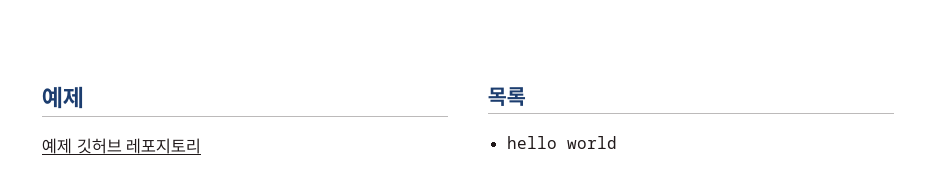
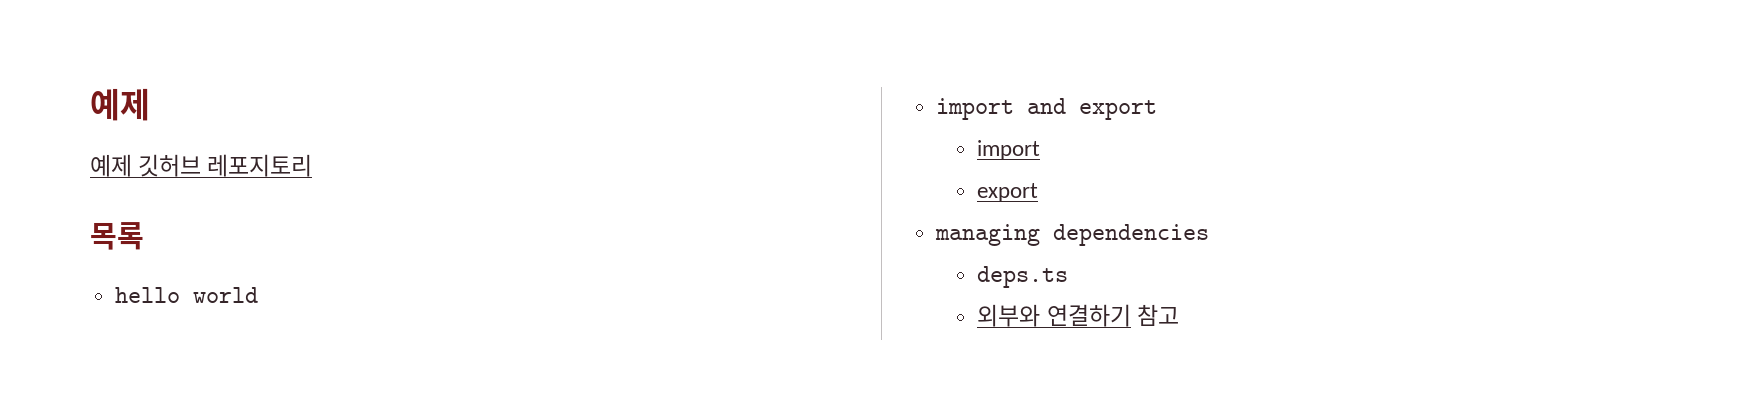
(617, 142) none -> [936,98,1158,120] [977,140,1041,160] [977,183,1039,202] [935,224,1210,246] [977,266,1069,288] [977,304,1179,327] // import and export // import // export // managing dependencies // deps.ts // 외부와 연결하기 참고

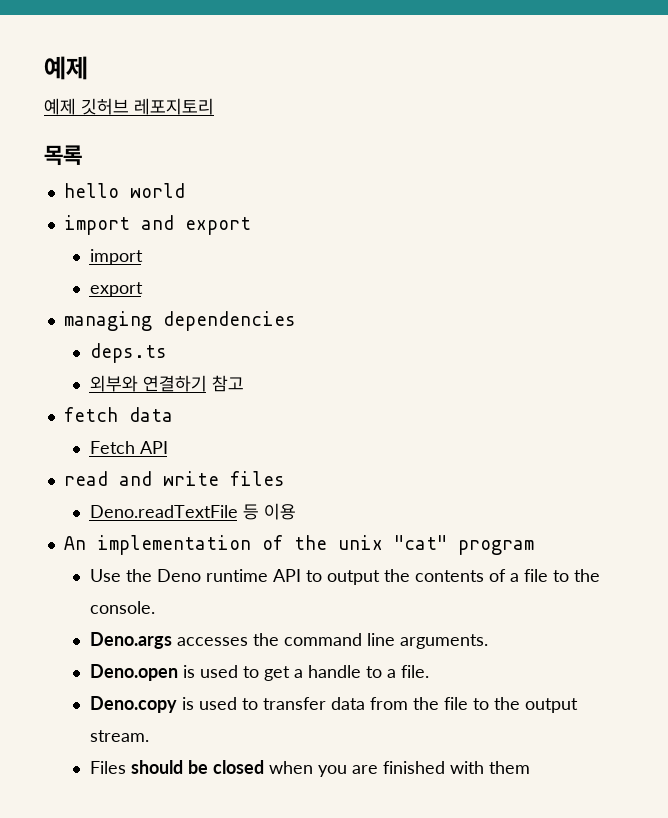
(1179, 315) none -> [63,407,173,422] [89,441,168,454] [63,471,285,486] [89,503,296,520] [63,535,534,555] [89,569,600,585] [89,601,155,614] [89,632,488,649] [89,664,429,681] [89,696,578,713] [89,730,149,742] [89,760,530,777] // fetch data // Fetch API // read and write files // Deno.readTextFile 등 이용 // An implementation of the unix "cat" program // Use the Deno runtime API to output the contents of a file to the console. // Deno.args accesses the command line arguments. // Deno.open is used to get a handle to a file. // Deno.copy is used to transfer data from the file to the output stream. // Files should be closed when you are finished with them

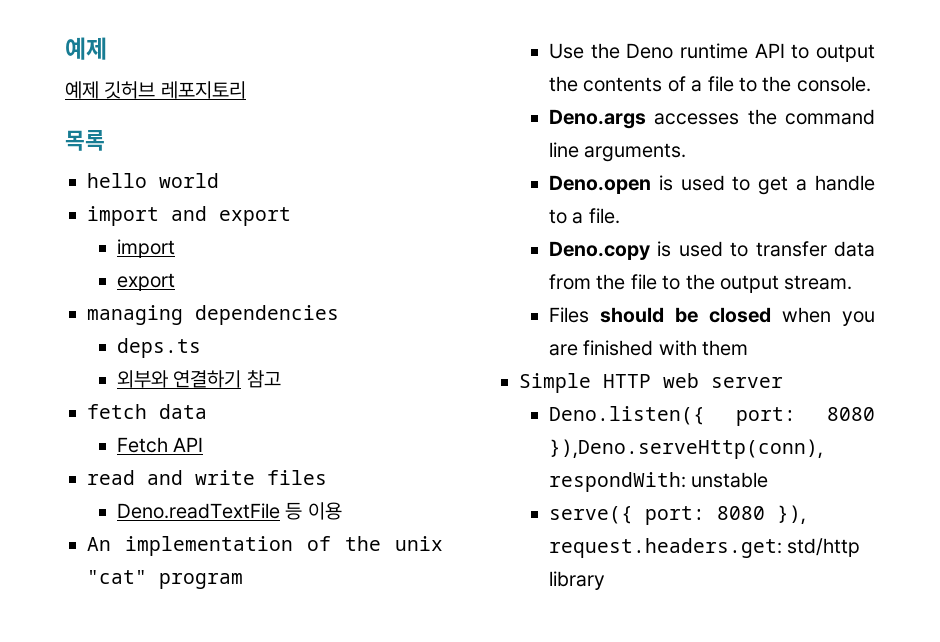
(530, 767) none -> [519,373,783,393] [548,406,875,426] [548,439,823,459] [548,472,769,492] [548,505,806,525] [548,538,861,558] [548,571,605,590] // Simple HTTP web server // Deno.listen({ port: 8080 }),Deno.serveHttp(conn), respondWith: unstable // serve({ port: 8080 }), request.headers.get: std/http library

